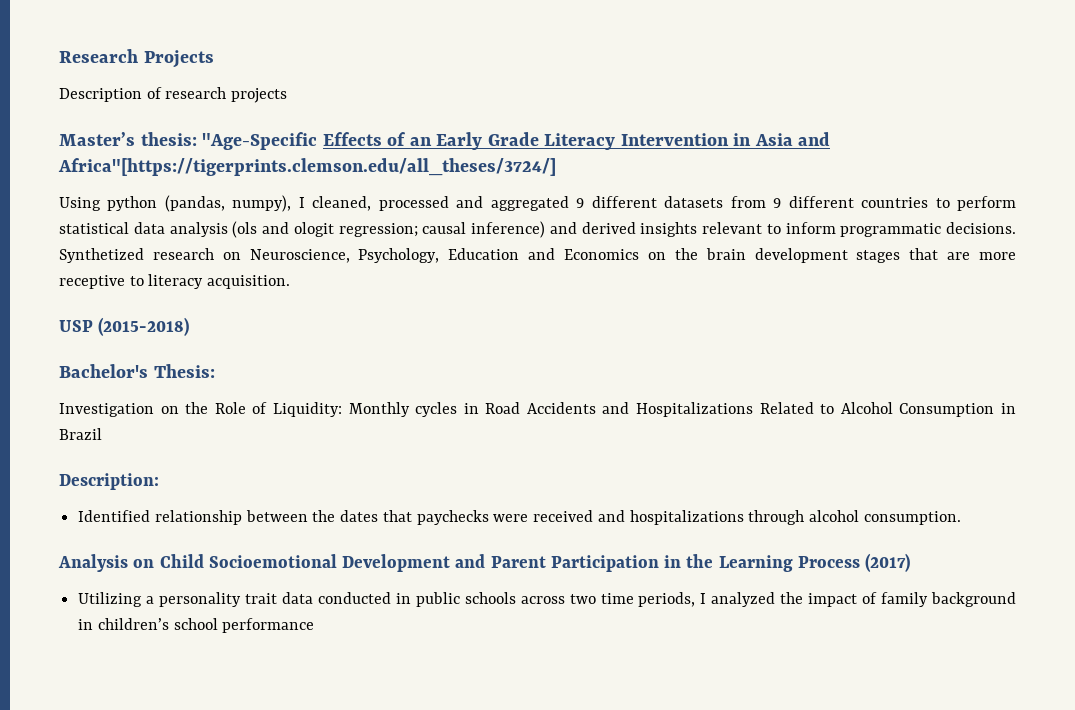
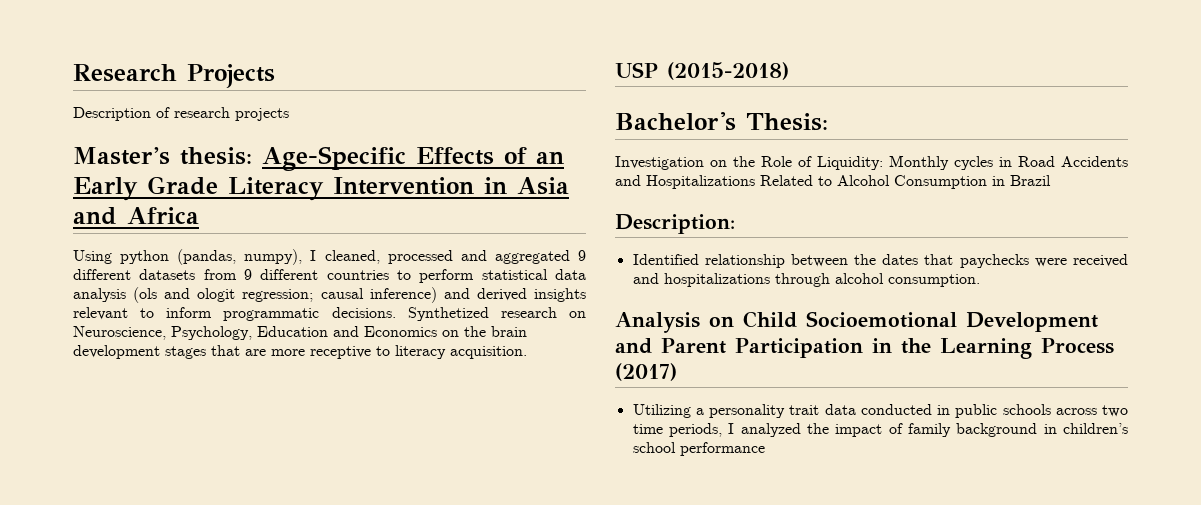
[202,132,318,150] "Age-Specific -> [262,146,406,171] Age-Specific
[58,158,556,176] Africa"[https://tigerprints.clemson.edu/all_theses/3724/] -> [127,207,199,224] Africa

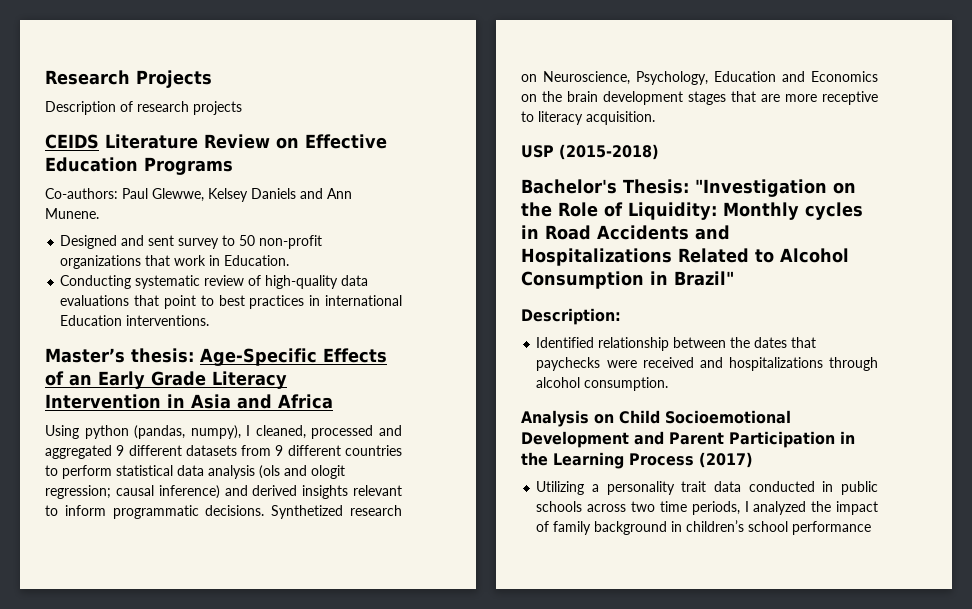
(289, 114) none -> [45,134,387,149] [45,157,233,175] [45,188,352,202] [45,208,99,219] [60,235,323,249] [60,255,290,269] [60,275,369,289] [60,295,403,309] [60,315,210,326] // CEIDS Literature Review on Effective Education Programs // Co-authors: Paul Glewwe, Kelsey Daniels and Ann Munene. // Designed and sent survey to 50 non-profit organizations that work in Education. // Conducting systematic review of high-quality data evaluations that point to best practices in international Education interventions.
[615,156,704,170] // Investigation -> [695,179,827,197] "Investigation
[1010,175,1051,186] Brazil -> [674,271,734,286] Brazil"

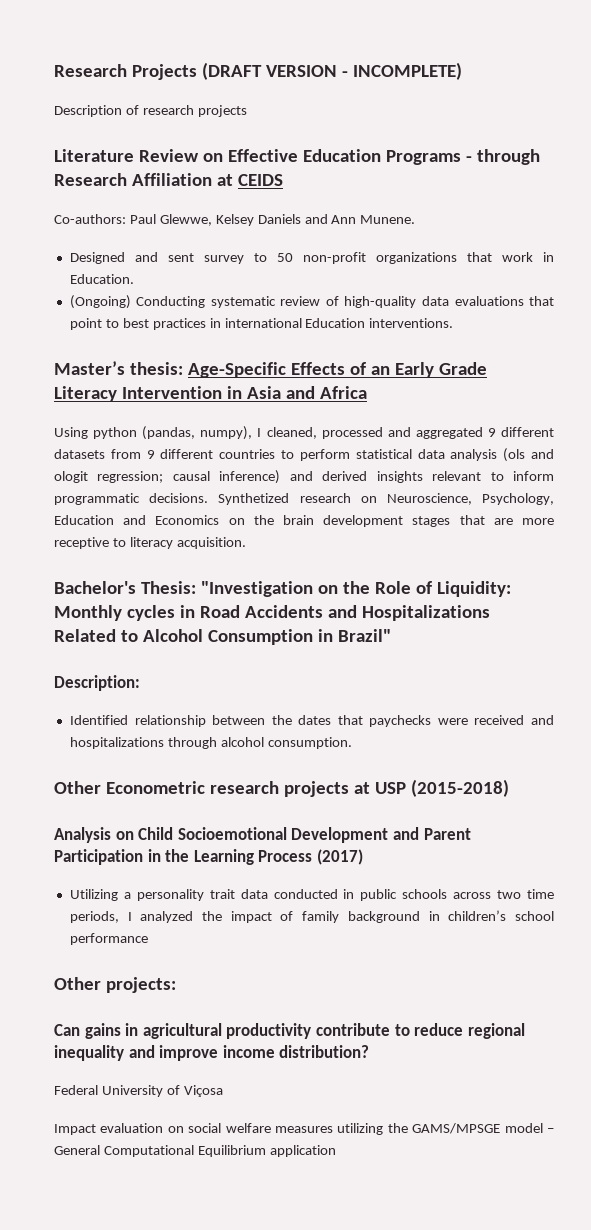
(212, 79) none -> [201,62,462,80] (DRAFT VERSION - INCOMPLETE)
[45,134,99,149] CEIDS -> (247, 111) none
(233, 166) none -> [465,149,540,165] [54,173,283,186] - through Research Affiliation at CEIDS
(290, 260) none -> [69,295,131,309] (Ongoing)
[521,144,659,160] // USP (2015-2018) -> (246, 543) none
(669, 384) none -> [54,779,509,797] // Other Econometric research projects at USP (2015-2018)
(872, 528) none -> [54,977,176,993] [54,1023,525,1039] [54,1045,370,1061] [54,1085,223,1097] [54,1123,554,1135] [54,1145,336,1157] // Other projects: // Can gains in agricultural productivity contribute to reduce regional inequality and improve income distribution? // Federal University of Viçosa // Impact evaluation on social welfare measures utilizing the GAMS/MPSGE model – General Computational Equilibrium application

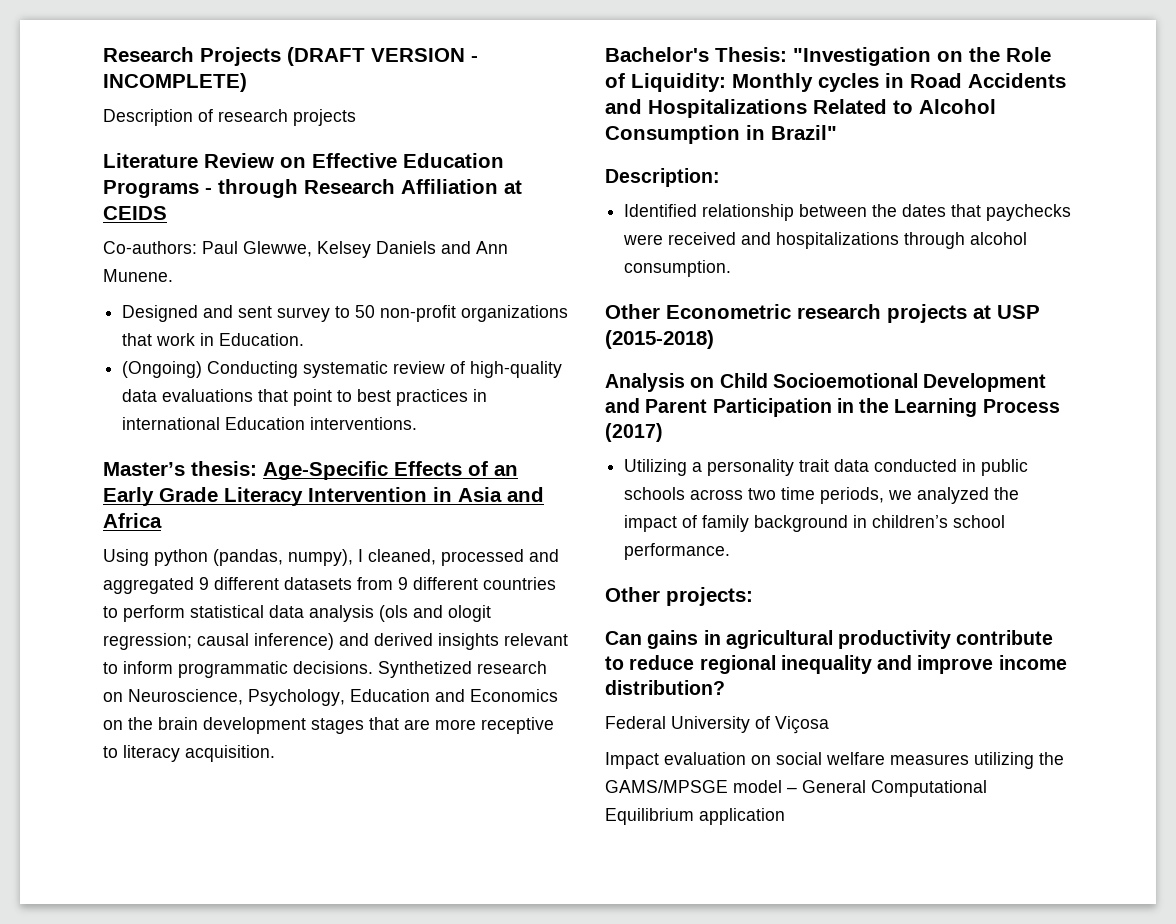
[127,912,132,921] I -> [888,490,913,500] we
[69,933,148,945] performance -> [624,543,731,560] performance.

